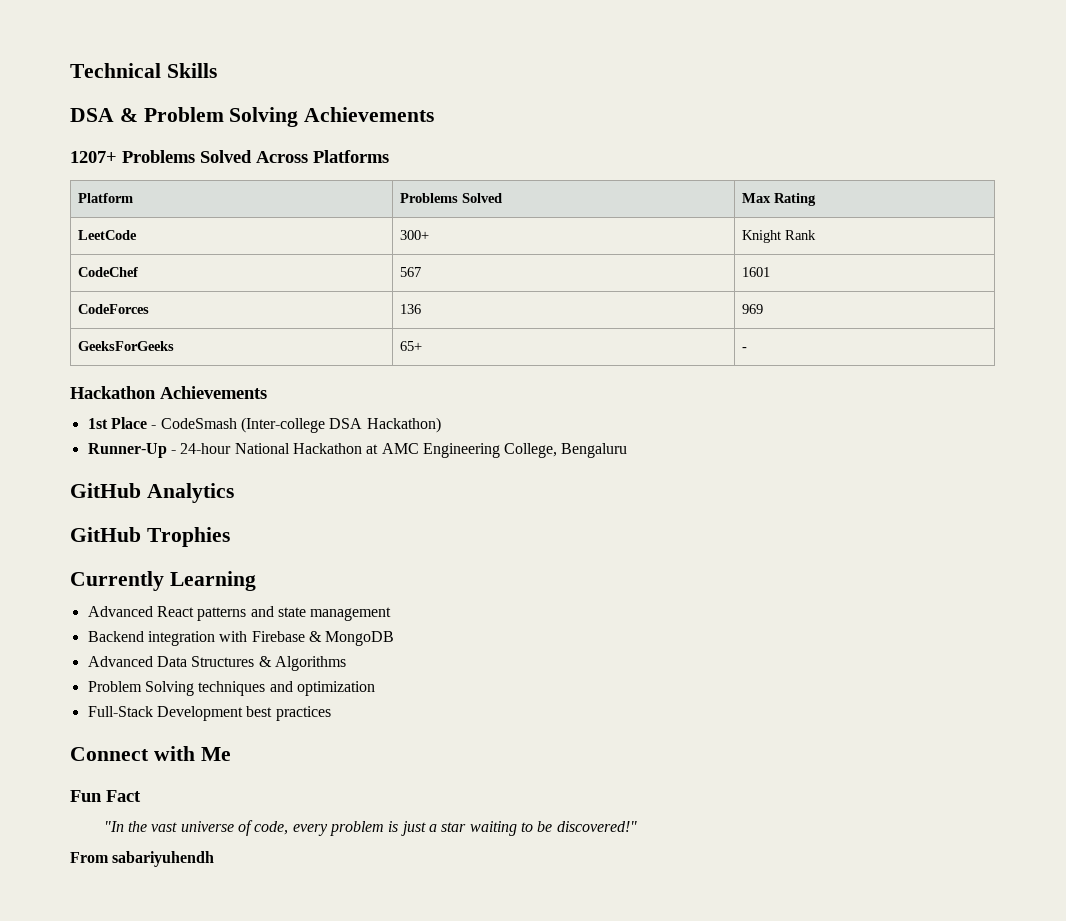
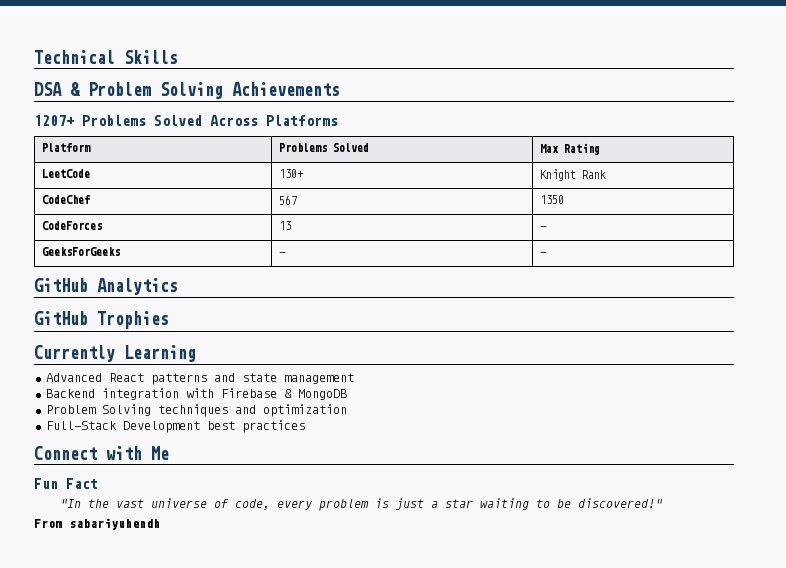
[400,230,430,240] 300+ -> [279,169,305,178] 130+
[742,267,771,277] 1601 -> [540,195,565,204] 1350
[400,304,422,314] [742,304,764,314] 136 | 969 -> [279,221,292,230] [540,226,548,230] 13 | -
[400,341,423,351] [742,347,748,351] [70,386,267,399] [87,417,441,433] [87,443,628,458] 65+ | - // Hackathon Achievements // 1st Place - CodeSmash (Inter-college DSA Hackathon) // Runner-Up - 24-hour National Hackathon at AMC Engineering College, Bengaluru -> [279,252,287,256] [540,252,548,256] - | -
[87,656,346,671] // Advanced Data Structures & Algorithms -> (347, 394) none

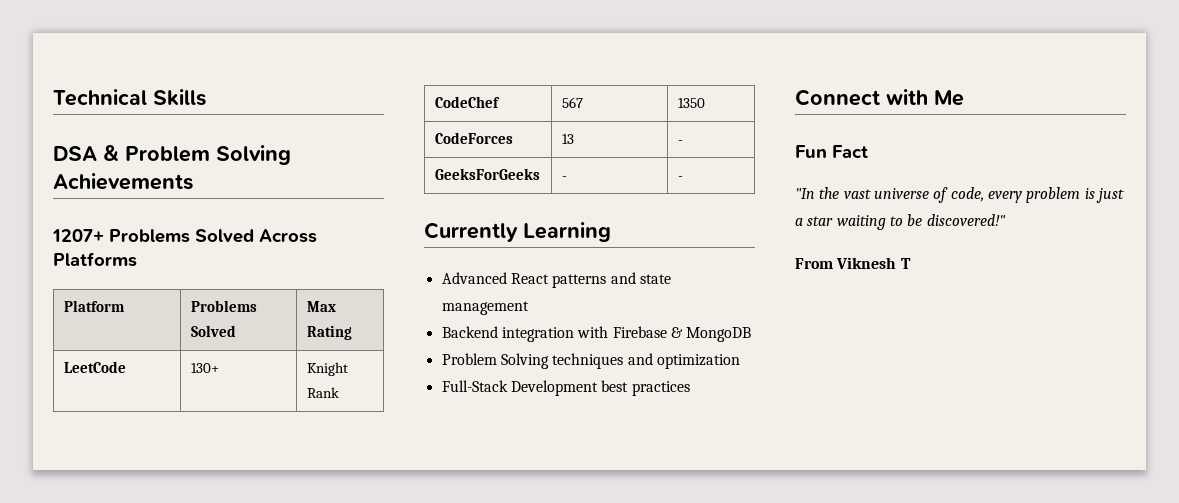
[34,278,178,295] [34,311,169,329] // GitHub Analytics // GitHub Trophies -> (683, 178) none
[69,518,160,530] sabariyuhendh -> [836,257,911,269] Viknesh T

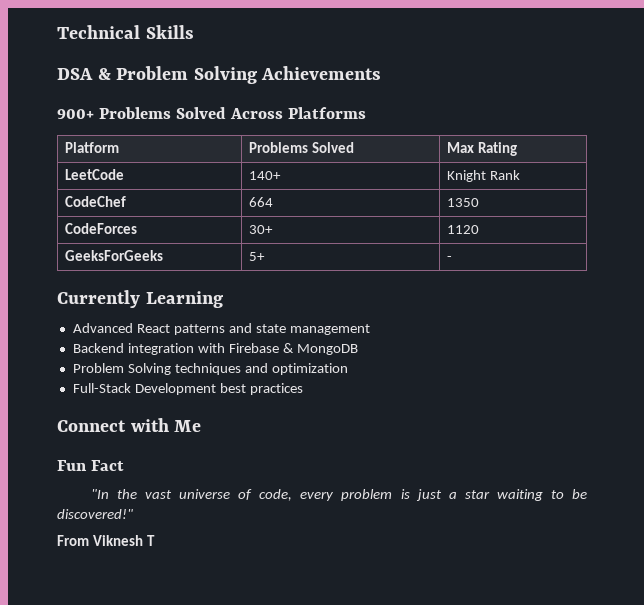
[52,229,104,242] 1207+ -> [57,109,94,119] 900+
[190,363,219,373] 130+ -> [249,171,282,180] 140+
[561,97,583,108] 567 -> [249,197,274,207] 664
[561,134,574,144] [677,140,683,144] 13 | - -> [249,225,274,234] [447,225,480,234] 30+ | 1120
[561,176,567,180] - -> [249,252,266,261] 5+

